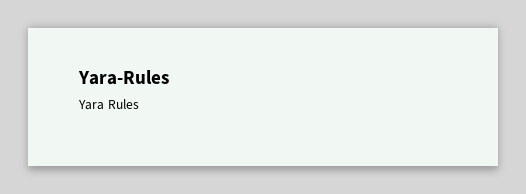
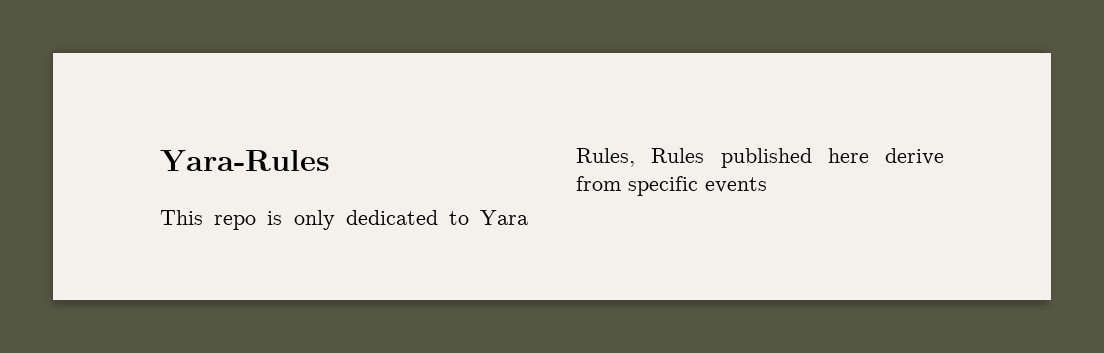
[78,99,139,110] Yara Rules -> [160,210,528,230] [576,148,944,168] [576,176,767,196] This repo is only dedicated to Yara Rules, Rules published here derive from specific events

